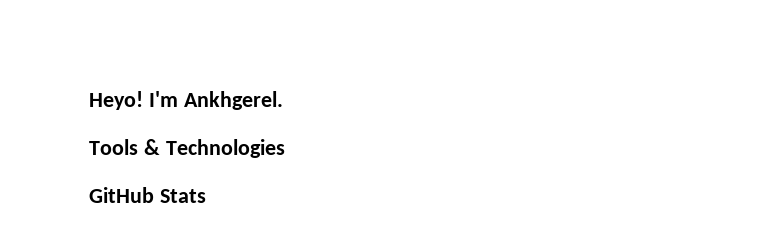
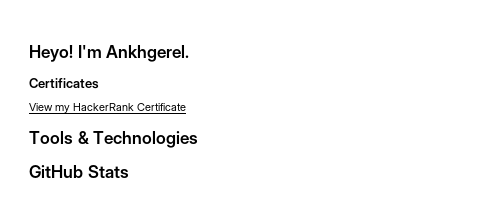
(283, 100) none -> [29,78,99,89] [29,103,186,113] // Certificates // View my HackerRank Certificate

